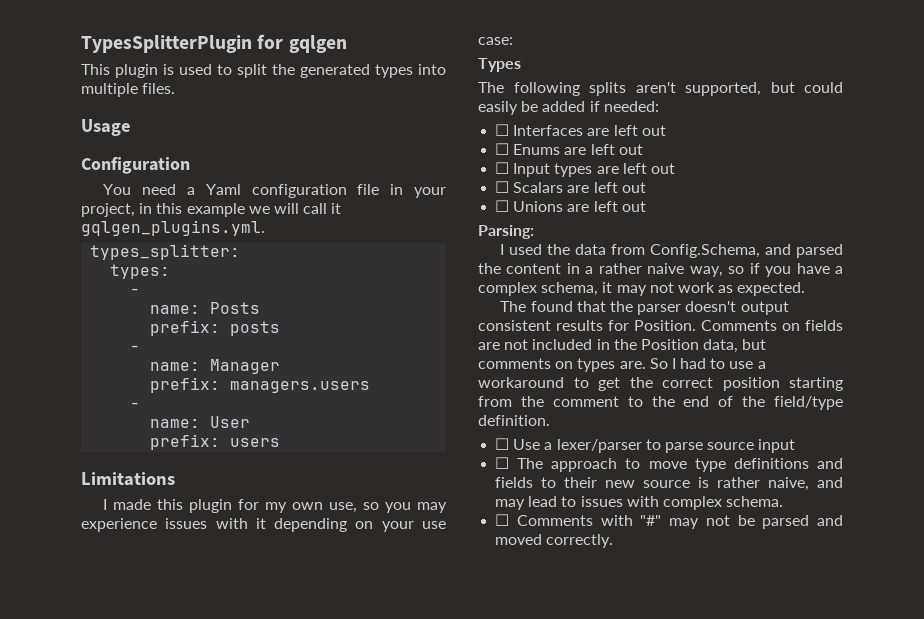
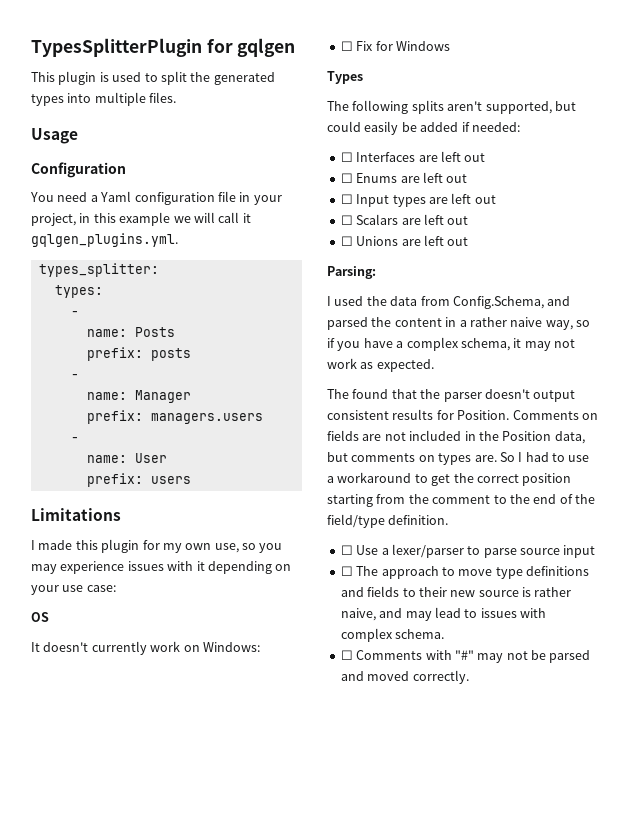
(513, 41) none -> [31,612,49,622] [31,641,260,655] [340,41,450,51] // OS // It doesn't currently work on Windows: // ☐ Fix for Windows

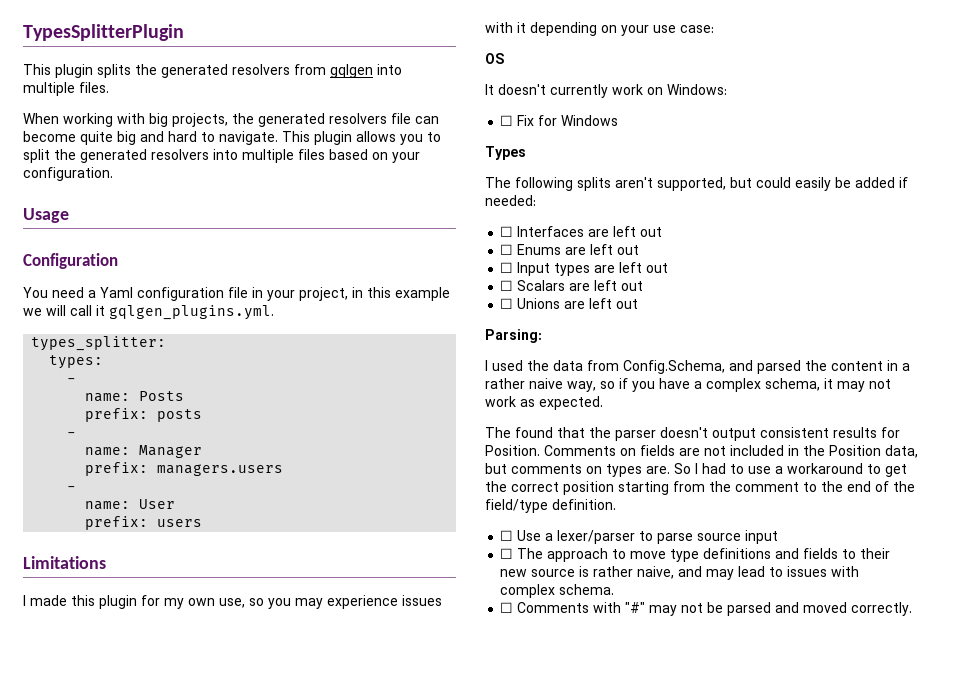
[206,38,296,57] [31,71,142,85] for gqlgen // This plugin is used -> [23,64,402,78] [23,82,109,96] [23,113,439,127] [23,131,423,145] // This plugin splits the generated resolvers from gqlgen into multiple files. // When working with big projects, the generated resolvers file can become quite big and hard to navigate. This plugin allows you
[31,92,177,106] types into multiple files. -> [151,149,420,163] [23,167,113,181] resolvers into multiple files based on your configuration.

